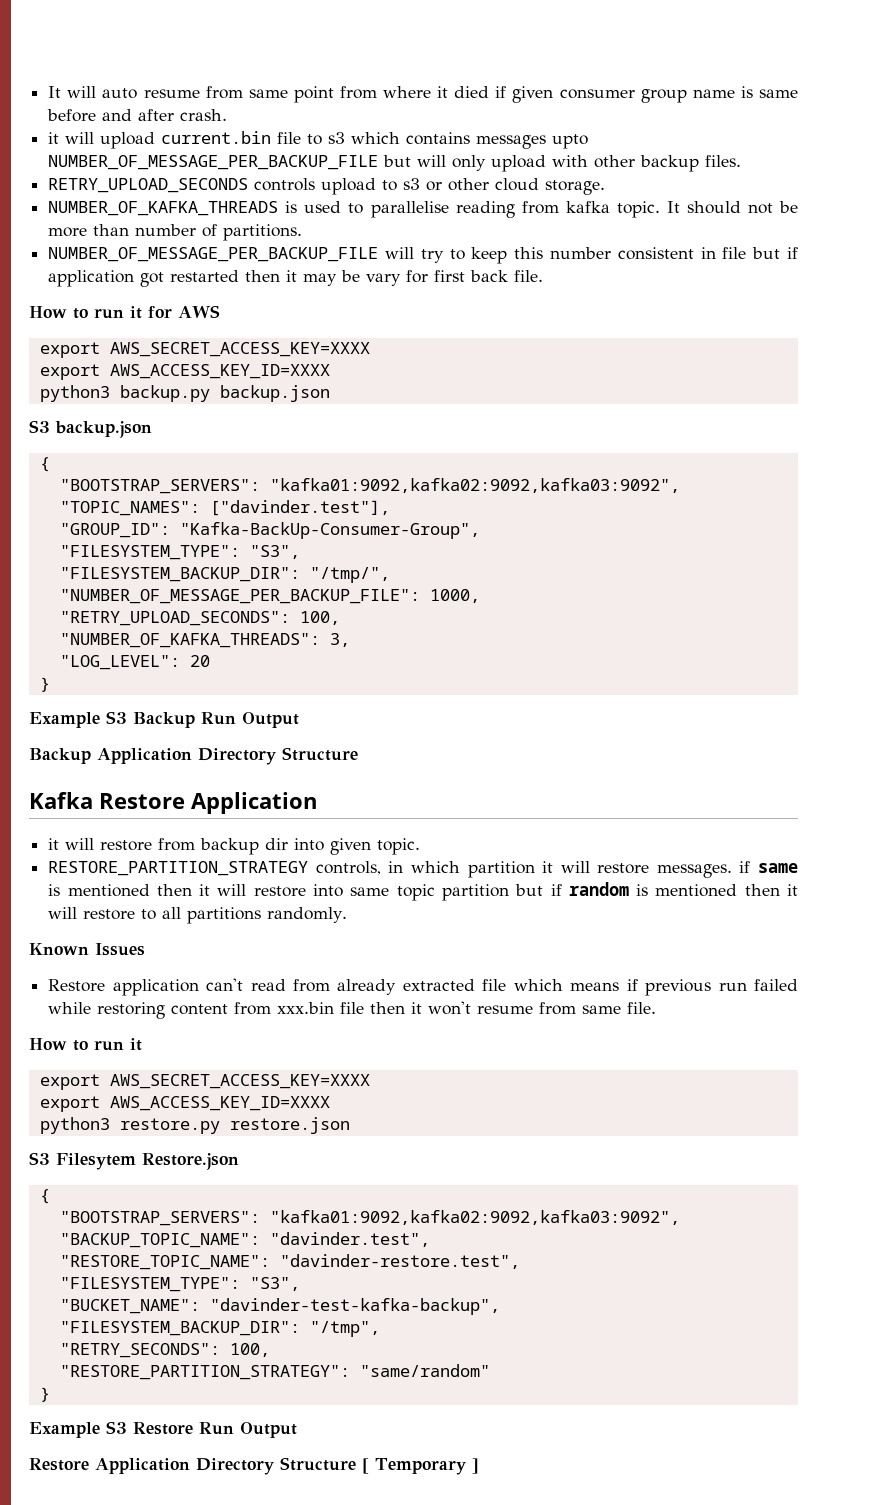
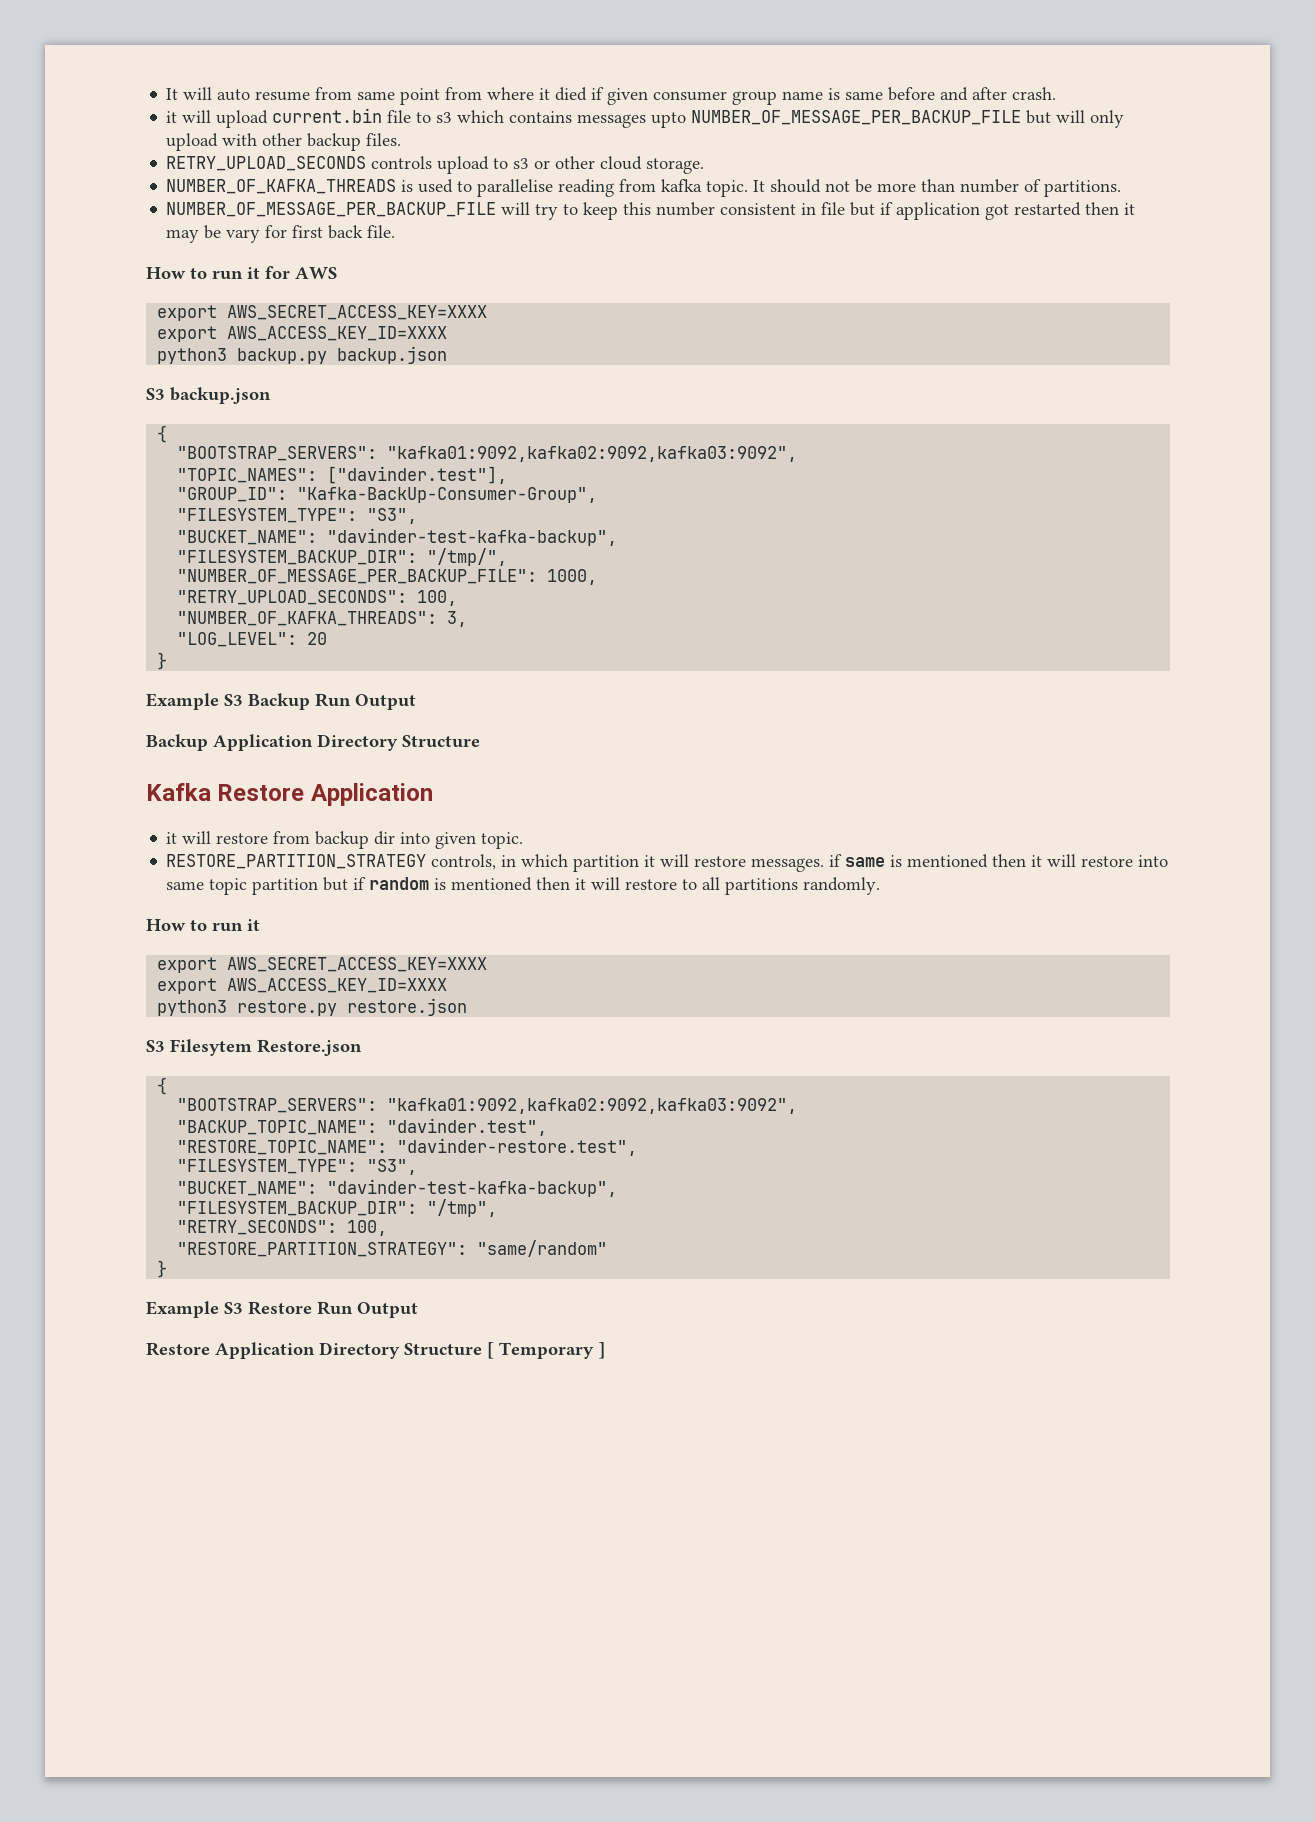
(300, 552) none -> [177,528,618,546] // "BUCKET_NAME": "davinder-test-kafka-backup",
[29,943,145,956] [48,978,799,996] [48,1001,657,1019] // Known Issues // Restore application can't read from already extracted file which means if previous run failed while restoring content from xxx.bin file then it won't resume from same file. -> (881, 886) none

